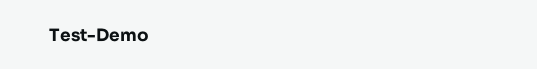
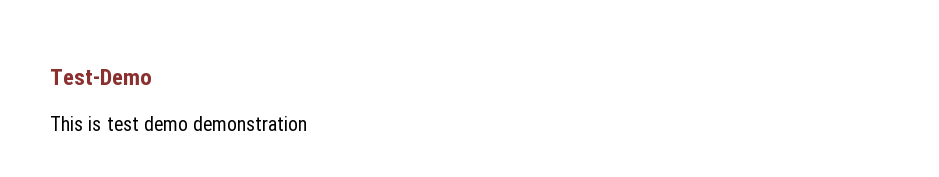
(149, 35) none -> [50,116,308,131] // This is test demo demonstration

